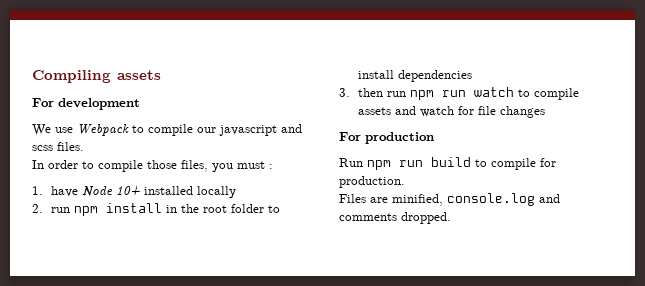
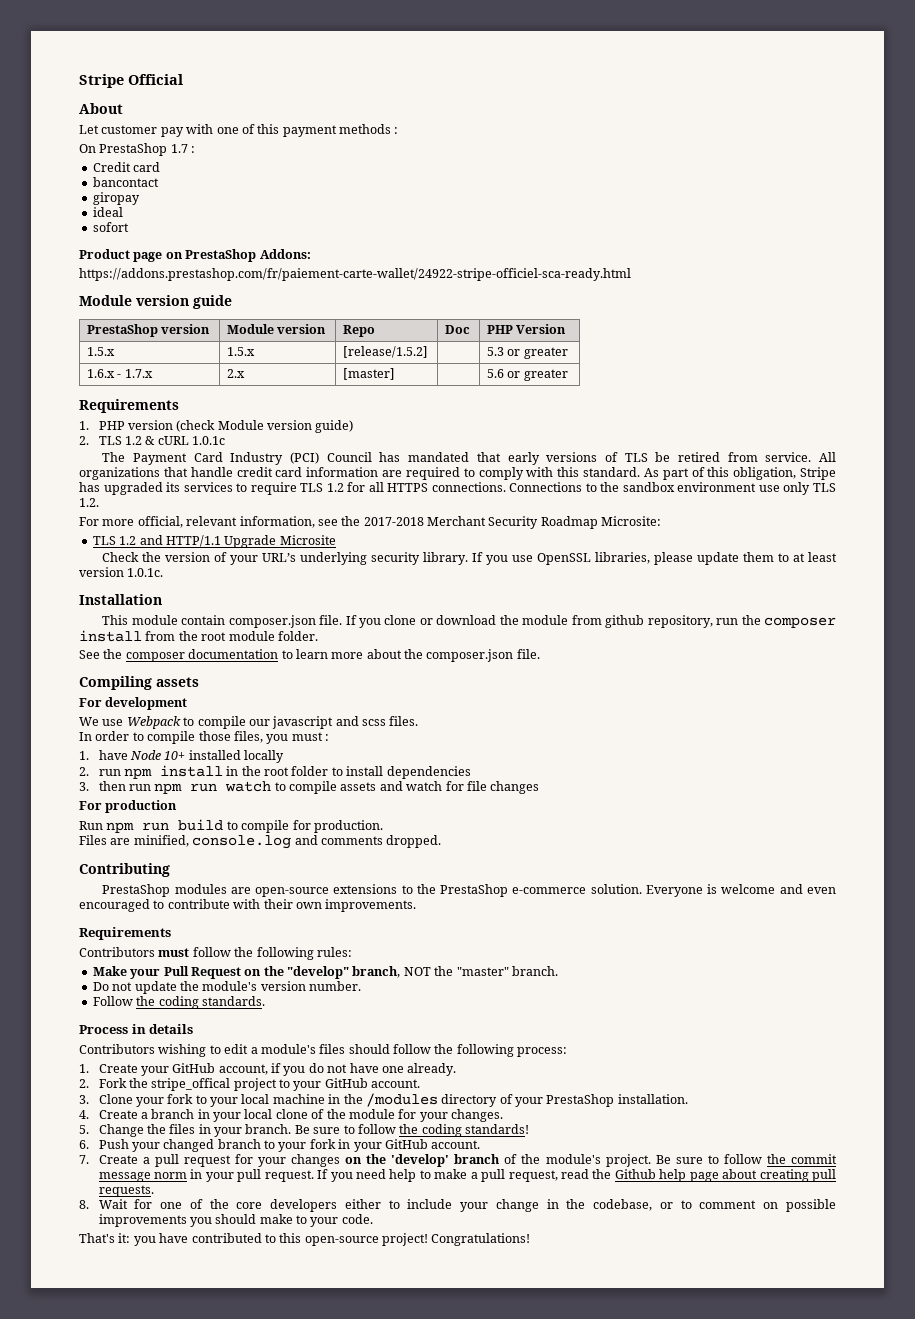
(32, 76) none -> [79,74,183,88] [79,103,123,114] [79,124,399,137] [79,143,196,156] [92,162,161,172] [92,177,159,187] [92,192,140,205] [92,207,123,217] [92,222,129,232] [79,249,311,262] [79,268,631,281] [79,295,232,309] [87,324,211,337] [227,324,327,334] [343,325,376,337] [445,325,471,334] [487,324,567,334] [87,347,116,356] [227,347,256,356] [343,346,429,358] [487,347,568,359] [87,369,153,378] [227,369,246,378] [343,368,396,380] [487,369,568,381] [79,399,179,413] [79,420,354,433] [79,436,226,445] [102,452,836,465] [79,467,837,480] [79,482,836,495] [79,498,99,507] [79,516,662,529] [92,535,336,548] [102,552,838,565] [79,567,164,577] [79,594,162,605] [102,615,836,628] [79,630,318,642] [79,649,540,662] Stripe Official // About // Let customer pay with one of this payment methods : // On PrestaShop 1.7 : // Credit card // bancontact // giropay // ideal // sofort // Product page on PrestaShop Addons: // https://addons.prestashop.com/fr/paiement-carte-wallet/24922-stripe-officiel-sca-ready.html // Module version guide // PrestaShop version | Module version | Repo | Doc | PHP Version // 1.5.x | 1.5.x | [release/1.5.2] | | 5.3 or greater // 1.6.x - 1.7.x | 2.x | [master] | | 5.6 or greater // Requirements // 1. PHP version (check Module version guide) // 2. TLS 1.2 & cURL 1.0.1c // The Payment Card Industry (PCI) Council has mandated that early versions of TLS be retired from service. All organizations that handle credit card information are required to comply with this standard. As part of this obligation, Stripe has upgraded its services to require TLS 1.2 for all HTTPS connections. Connections to the sandbox environment use only TLS 1.2. // For more official, relevant information, see the 2017-2018 Merchant Security Roadmap Microsite: // TLS 1.2 and HTTP/1.1 Upgrade Microsite // Check the version of your URL’s underlying security library. If you use OpenSSL libraries, please update them to at least version 1.0.1c. // Installation // This module contain composer.json file. If you clone or download the module from github repository, run the composer install from the root module folder. // See the composer documentation to learn more about the composer.json file. //
(451, 218) none -> [79,863,170,877] [102,884,837,897] [79,899,417,912] [79,927,171,940] [79,947,352,960] [92,966,558,979] [92,981,361,994] [92,996,265,1009] [79,1024,194,1034] [79,1044,568,1057] [79,1063,457,1076] [79,1078,421,1091] [79,1093,688,1107] [79,1109,504,1122] [79,1124,530,1137] [79,1139,481,1152] [79,1154,838,1167] [98,1169,836,1182] [98,1185,154,1197] [79,1199,837,1212] [98,1214,373,1227] [79,1233,531,1246] // Contributing // PrestaShop modules are open-source extensions to the PrestaShop e-commerce solution. Everyone is welcome and even encouraged to contribute with their own improvements. // Requirements // Contributors must follow the following rules: // Make your Pull Request on the "develop" branch, NOT the "master" branch. // Do not update the module's version number. // Follow the coding standards. // Process in details // Contributors wishing to edit a module's files should follow the following process: // 1. Create your GitHub account, if you do not have one already. // 2. Fork the stripe_offical project to your GitHub account. // 3. Clone your fork to your local machine in the /modules directory of your PrestaShop installation. // 4. Create a branch in your local clone of the module for your changes. // 5. Change the files in your branch. Be sure to follow the coding standards! // 6. Push your changed branch to your fork in your GitHub account. // 7. Create a pull request for your changes on the 'develop' branch of the module's project. Be sure to follow the commit message norm in your pull request. If you need help to make a pull request, read the Github help page about creating pull requests. // 8. Wait for one of the core developers either to include your change in the codebase, or to comment on possible improvements you should make to your code. // That's it: you have contributed to this open-source project! Congratulations!

